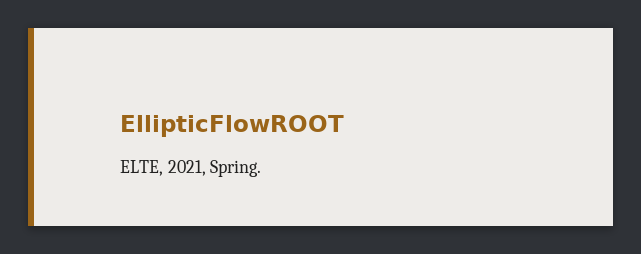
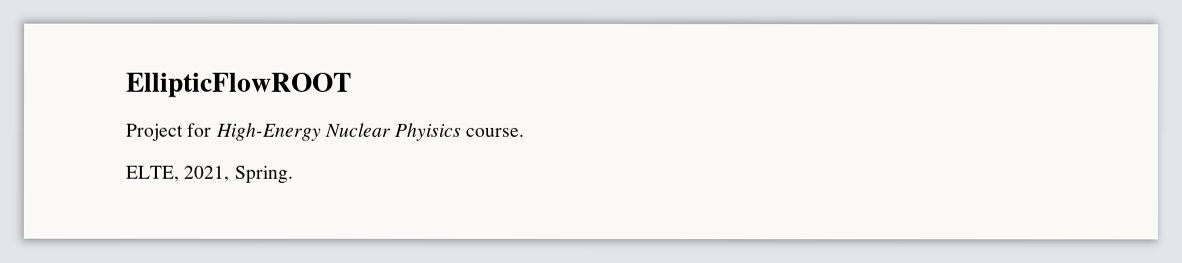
(344, 126) none -> [125,122,526,141] // Project for High-Energy Nuclear Phyisics course.

